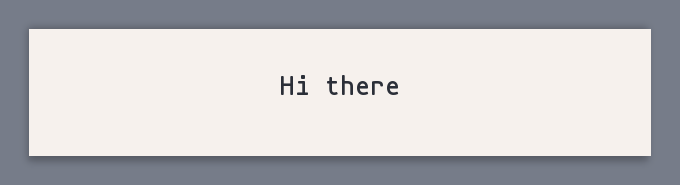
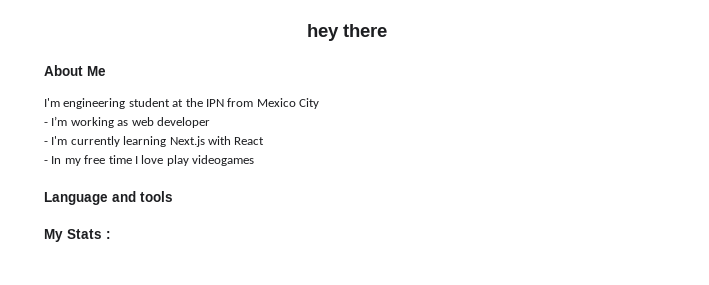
[280,75,310,95] Hi -> [306,24,339,41] hey
(400, 85) none -> [44,65,106,76] [44,98,319,109] [44,116,210,128] [44,136,265,147] [44,155,254,166] [44,191,173,205] [44,229,111,242] // About Me // I'm engineering student at the IPN from Mexico City // - I’m working as web developer // - I'm currently learning Next.js with React // - In my free time I love play videogames // Language and tools // My Stats :

